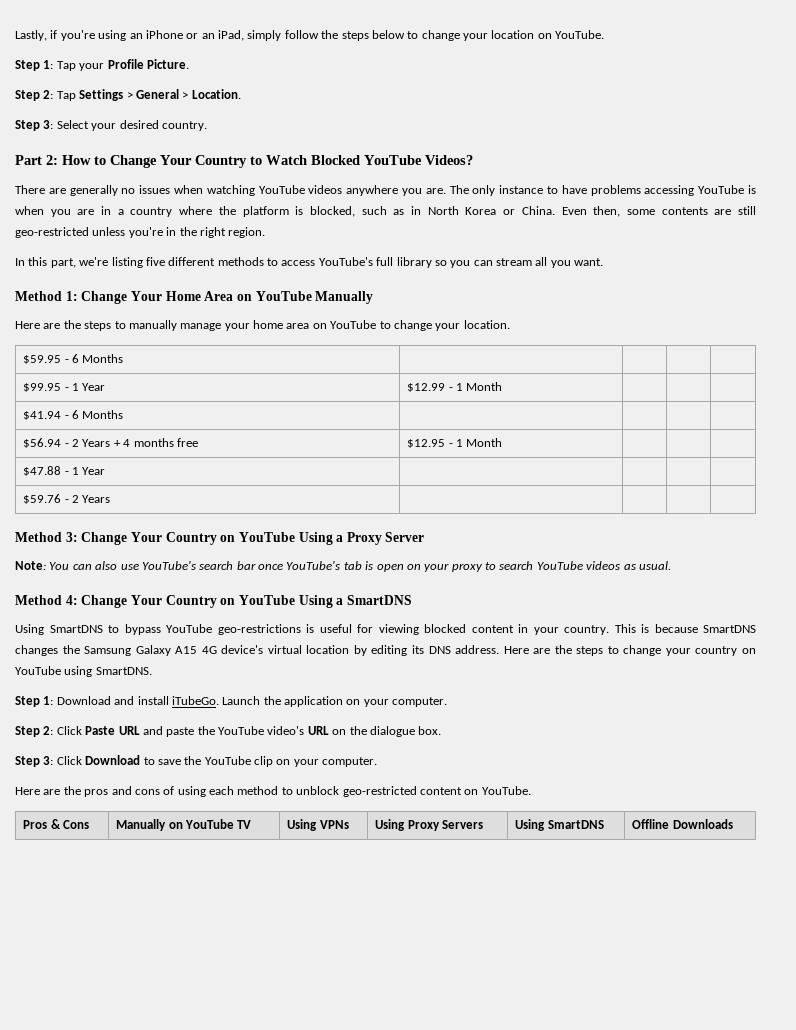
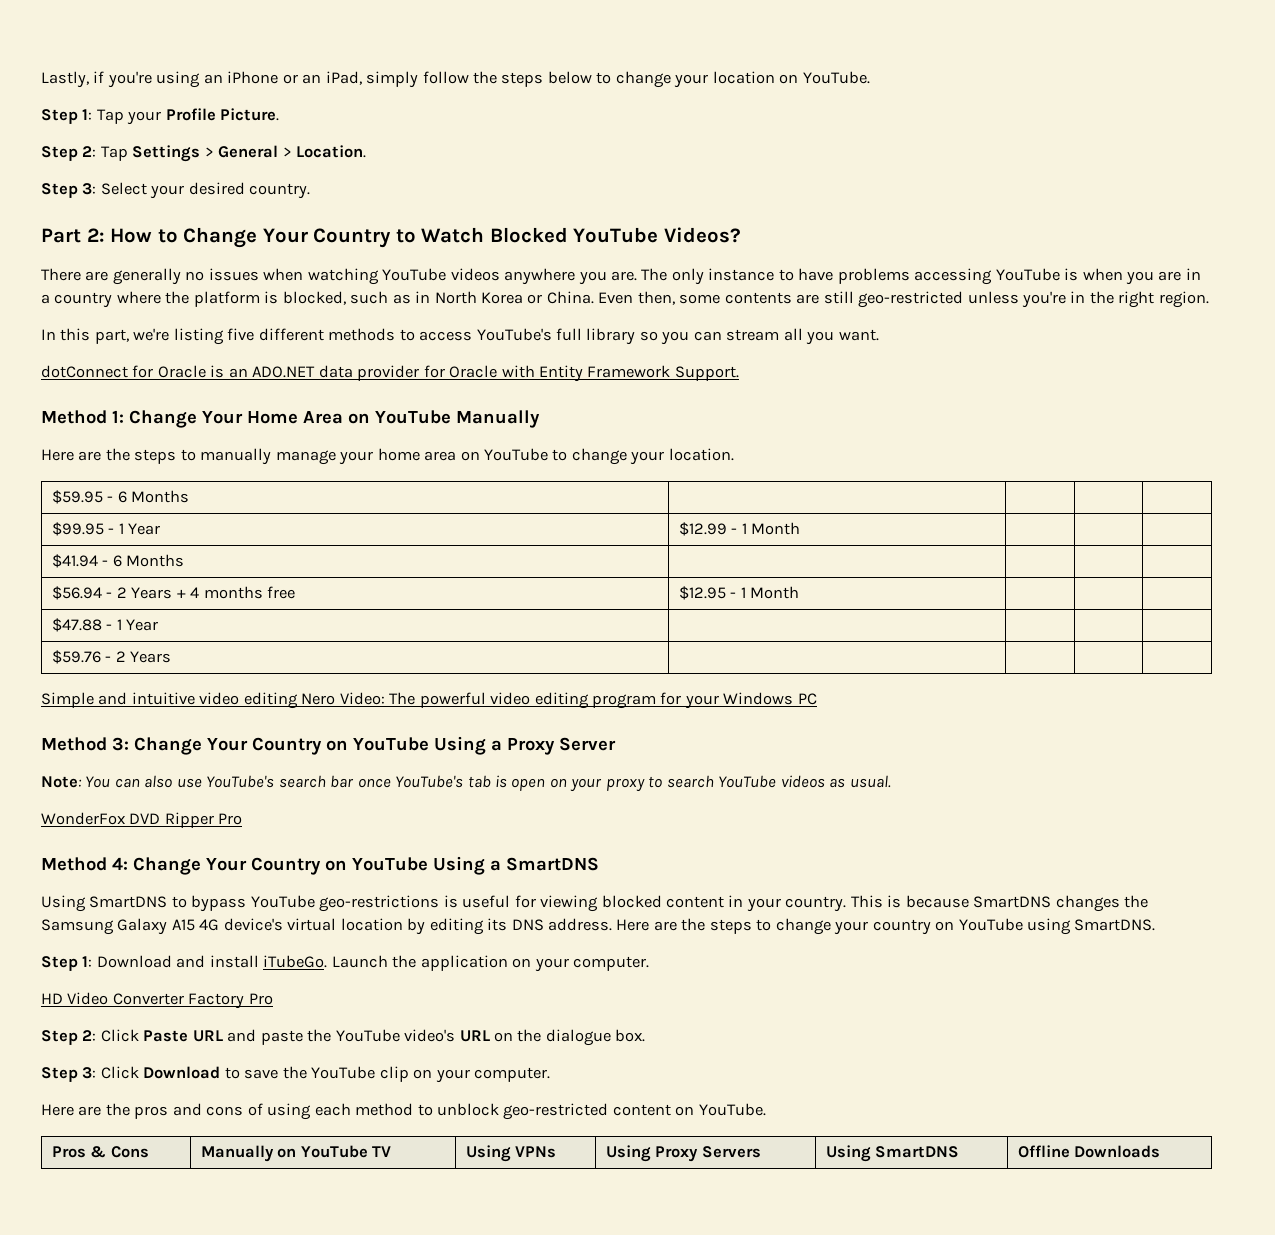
(604, 262) none -> [41,365,739,382] // dotConnect for Oracle is an ADO.NET data provider for Oracle with Entity Framework Support.
(111, 499) none -> [41,692,817,709] // Simple and intuitive video editing Nero Video: The powerful video editing program for your Windows PC
(671, 565) none -> [41,812,243,828] // WonderFox DVD Ripper Pro
(448, 702) none -> [41,992,273,1009] // HD Video Converter Factory Pro

